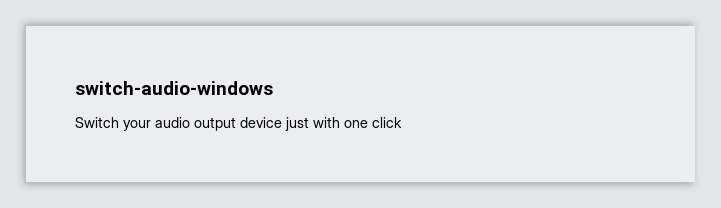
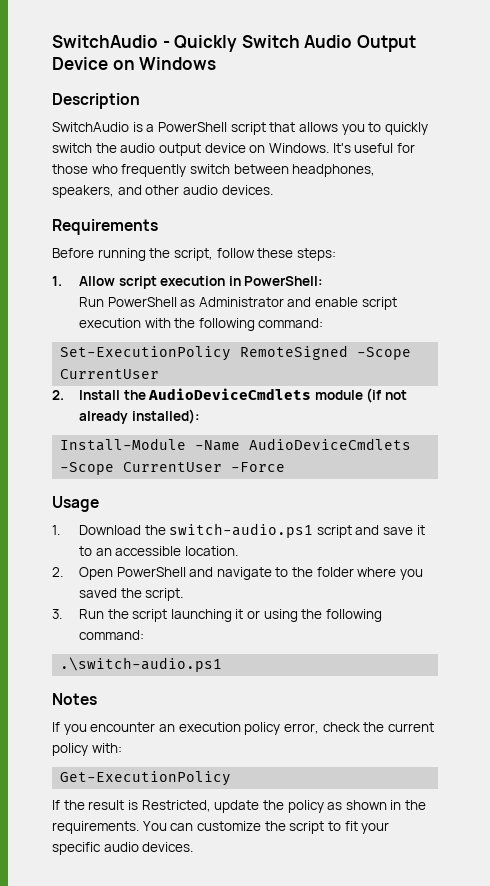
[75,81,273,95] [75,117,402,131] switch-audio-windows // Switch your audio output device just with one click -> [52,35,416,52] [52,57,217,70] [52,93,140,109] [52,122,428,135] [52,143,415,156] [52,164,376,177] [52,185,273,198] [52,219,158,235] [52,248,336,261] [52,276,324,289] [78,297,397,310] [78,318,324,331] [60,345,412,361] [60,369,160,379] [52,388,408,403] [78,409,200,424] [60,438,412,451] [60,462,286,475] [52,496,99,512] [52,523,425,538] [78,546,238,556] [52,567,424,580] [78,588,184,601] [52,609,383,622] [78,630,144,640] [60,657,223,672] [52,693,97,705] [52,722,434,735] [52,743,122,756] [60,771,232,786] [52,800,427,813] [52,821,390,834] [52,842,194,855] SwitchAudio - Quickly Switch Audio Output Device on Windows // Description // SwitchAudio is a PowerShell script that allows you to quickly switch the audio output device on Windows. It's useful for those who frequently switch between headphones, speakers, and other audio devices. // Requirements // Before running the script, follow these steps: // 1. Allow script execution in PowerShell: // Run PowerShell as Administrator and enable script execution with the following command: // Set-ExecutionPolicy RemoteSigned -Scope CurrentUser // 2. Install the AudioDeviceCmdlets module (if not already installed): // Install-Module -Name AudioDeviceCmdlets -Scope CurrentUser -Force // Usage // 1. Download the switch-audio.ps1 script and save it to an accessible location. // 2. Open PowerShell and navigate to the folder where you saved the script. // 3. Run the script launching it or using the following command: // .\switch-audio.ps1 // Notes // If you encounter an execution policy error, check the current policy with: // Get-ExecutionPolicy // If the result is Restricted, update the policy as shown in the requirements. You can customize the script to fit your specific audio devices.

